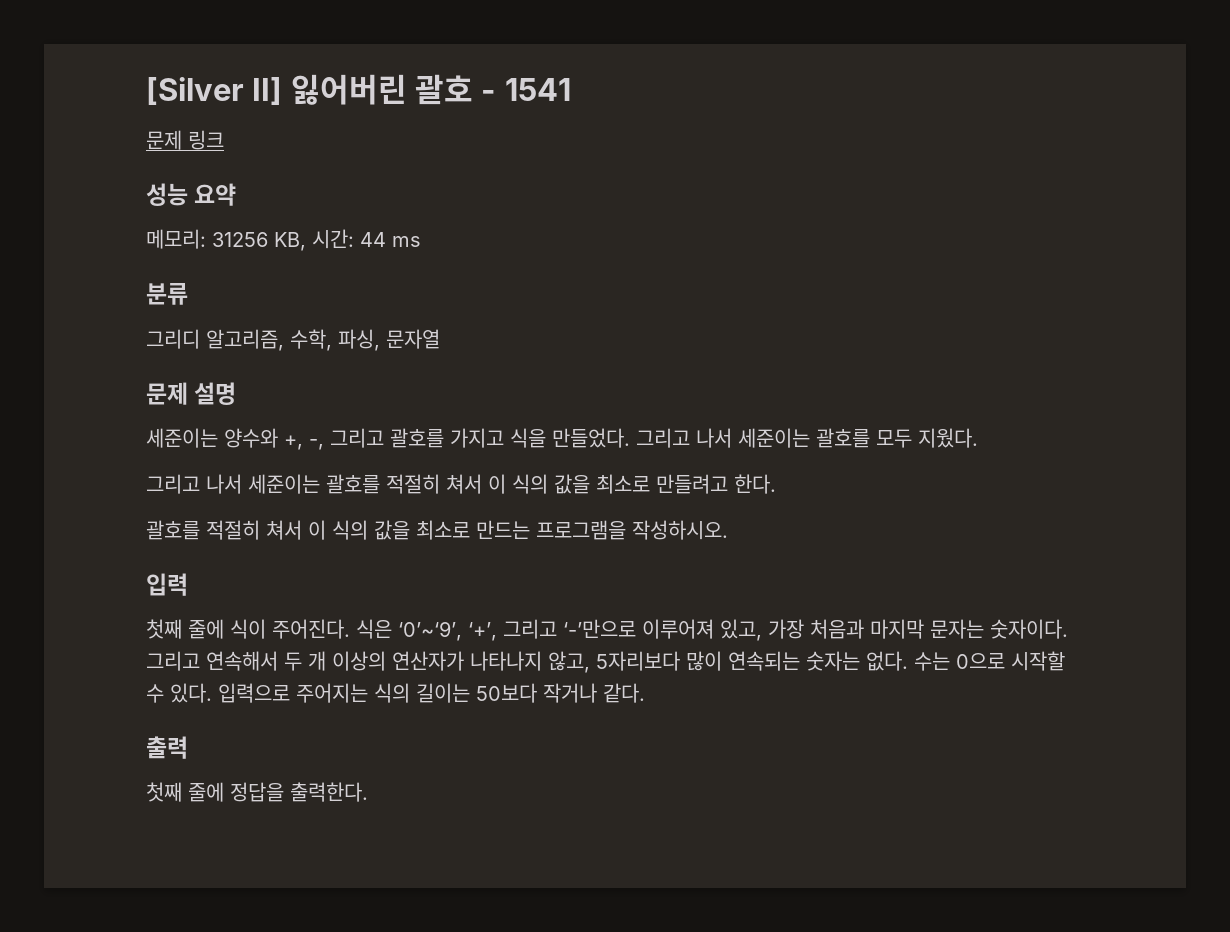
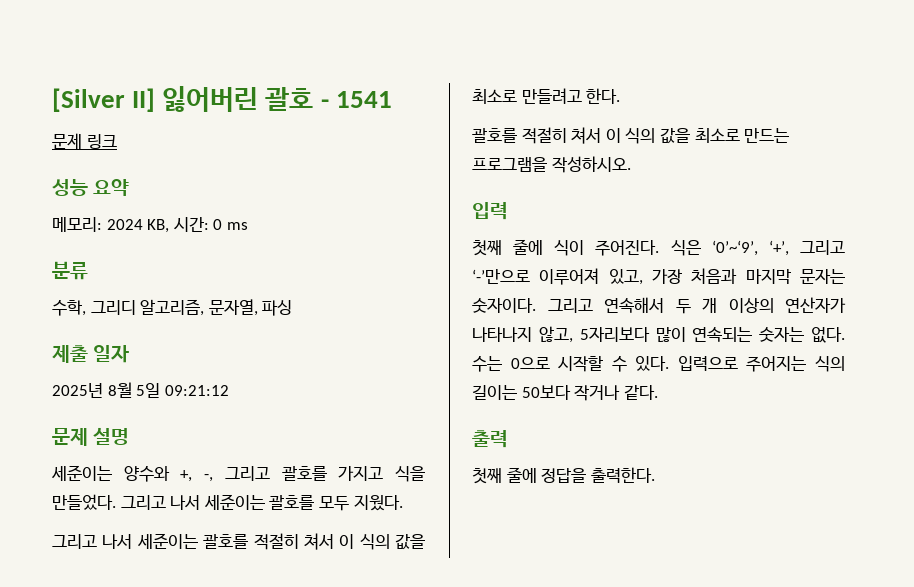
[212,232,268,247] 31256 -> [106,219,143,230] 2024
[360,232,386,247] 44 -> [213,219,223,230] 0
(188, 294) none -> [52,300,86,316] 수학,
[290,329,440,351] 수학, 파싱, 문자열 -> [208,299,293,316] [52,345,130,363] [52,382,229,398] 문자열, 파싱 // 제출 일자 // 2025년 8월 5일 09:21:12

